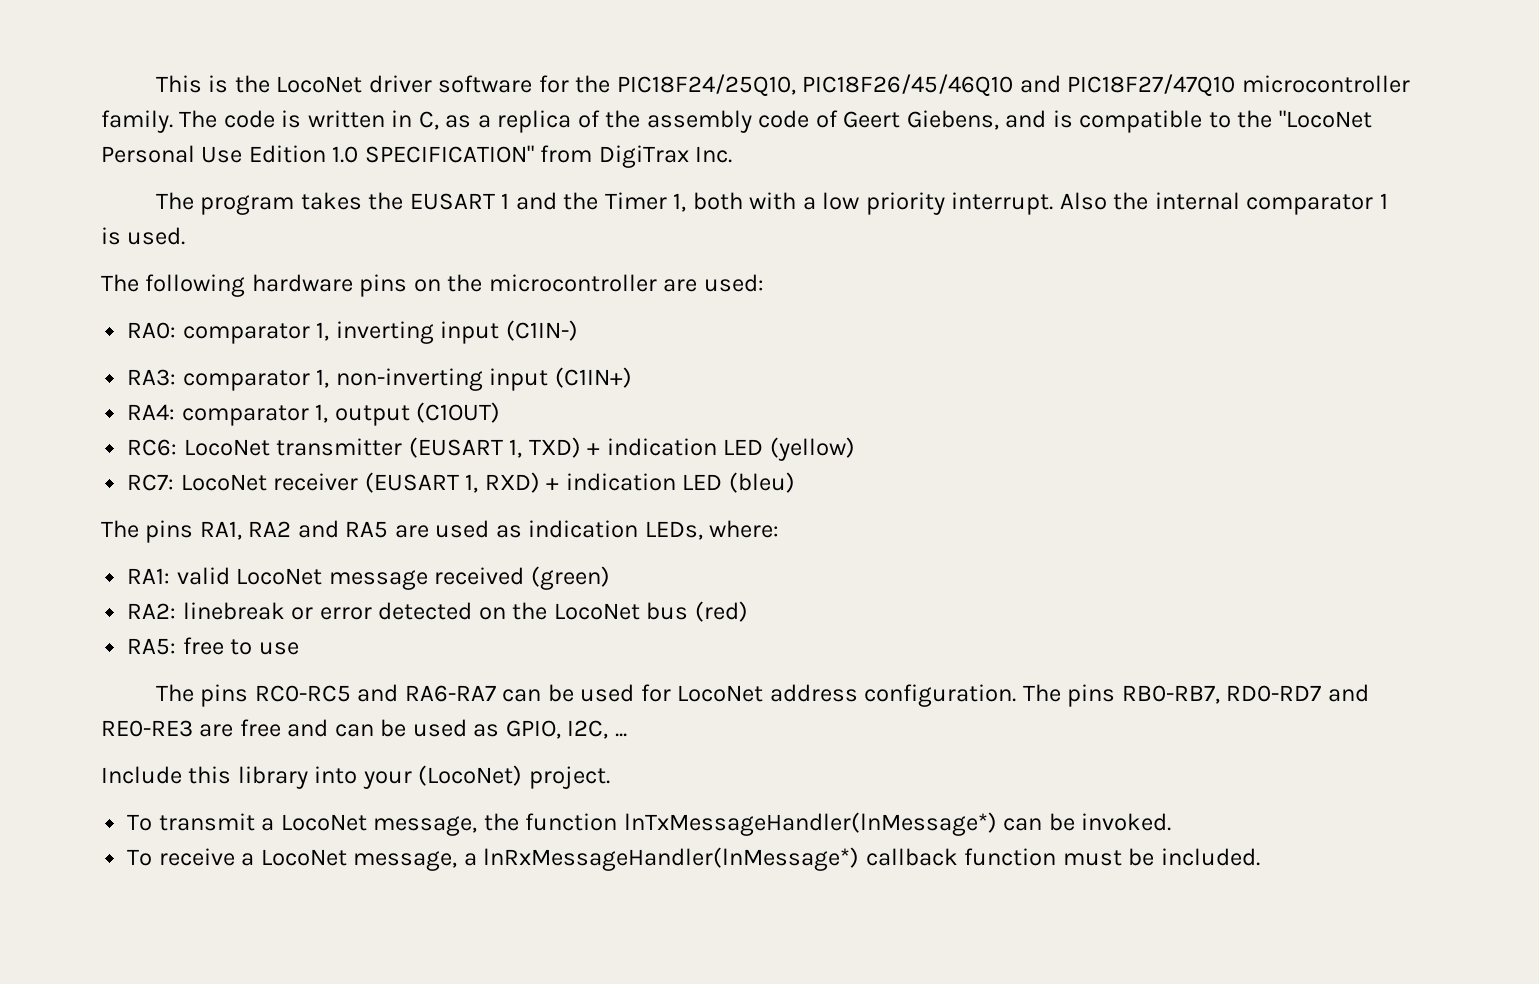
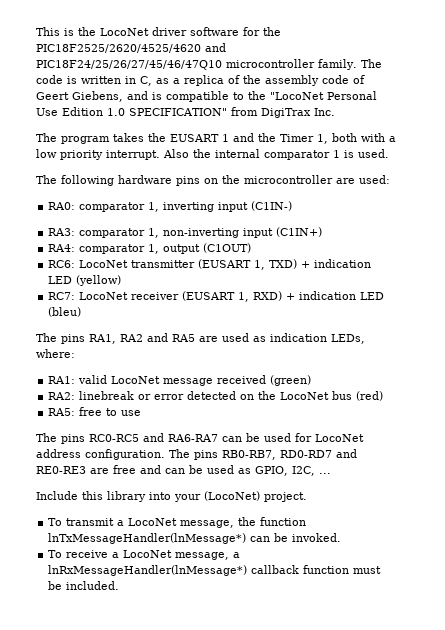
[616,74,1236,97] PIC18F24/25Q10, PIC18F26/45/46Q10 and PIC18F27/47Q10 -> [36,43,226,53] [36,60,222,70] PIC18F2525/2620/4525/4620 and PIC18F24/25/26/27/45/46/47Q10

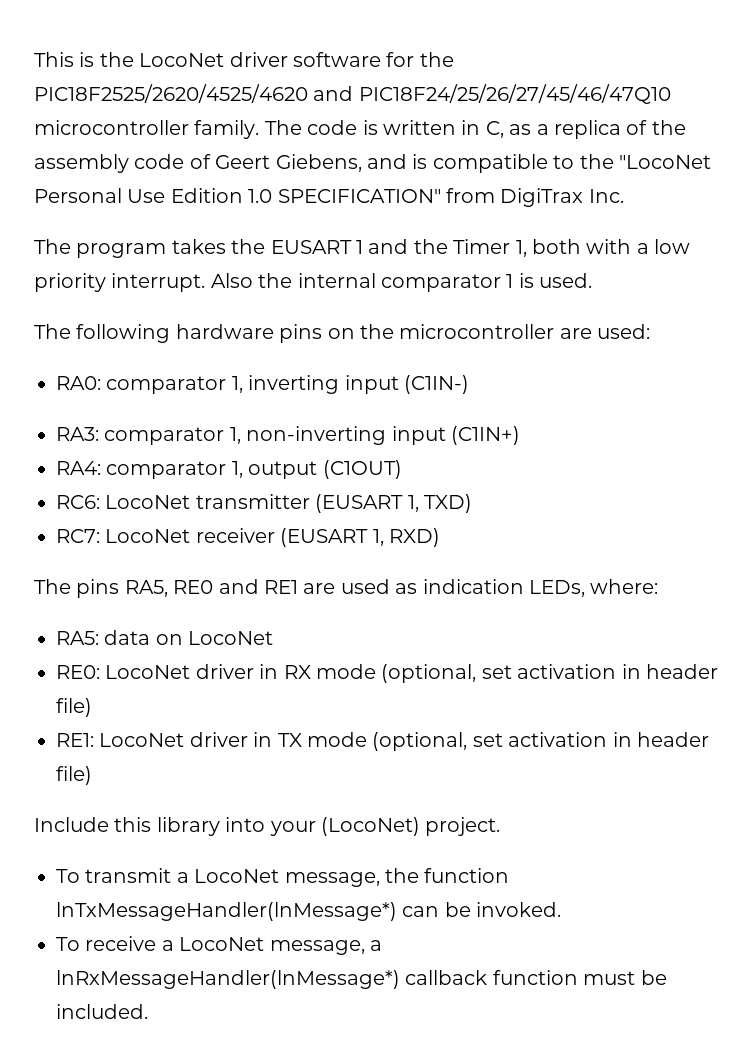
[301,259,372,268] [48,275,122,286] + indication LED (yellow) -> (472, 503) none
[286,291,385,300] [48,307,82,317] [36,333,195,344] + indication LED (bleu) // The pins RA1, RA2 and RA5 -> [34,579,298,598] // The pins RA5, RE0 and RE1
[48,375,312,386] [48,391,384,401] [48,407,142,416] [36,433,364,444] [36,449,357,460] [36,465,331,476] RA1: valid LocoNet message received (green) // RA2: linebreak or error detected on the LocoNet bus (red) // RA5: free to use // The pins RC0-RC5 and RA6-RA7 can be used for LocoNet address configuration. The pins RB0-RB7, RD0-RD7 and RE0-RE3 are free and can be used as GPIO, I2C, ... -> [56,630,274,645] [56,664,718,683] [56,698,92,717] [56,732,709,751] [56,766,92,785] RA5: data on LocoNet // RE0: LocoNet driver in RX mode (optional, set activation in header file) // RE1: LocoNet driver in TX mode (optional, set activation in header file)

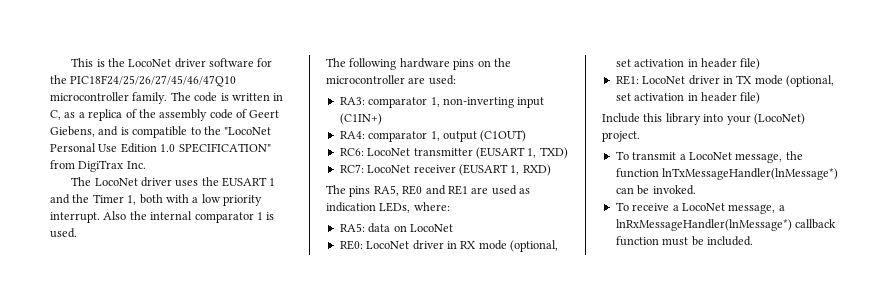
[34,84,354,103] PIC18F2525/2620/4525/4620 and -> (67, 79) none
[76,239,226,258] program takes -> [94,177,199,187] LocoNet driver uses
[56,375,469,394] // RA0: comparator 1, inverting input (C1IN-) -> (456, 80) none

